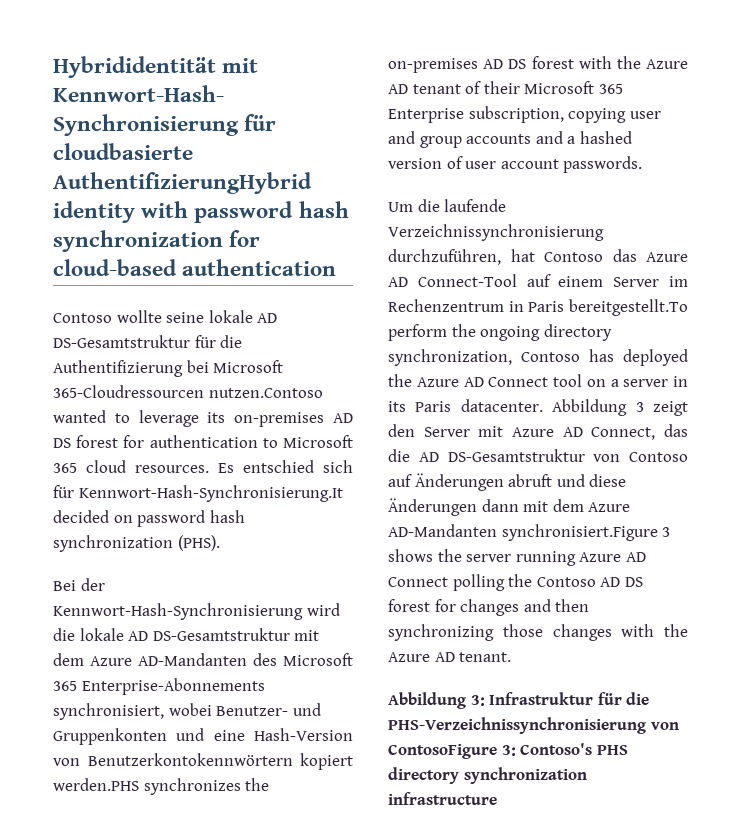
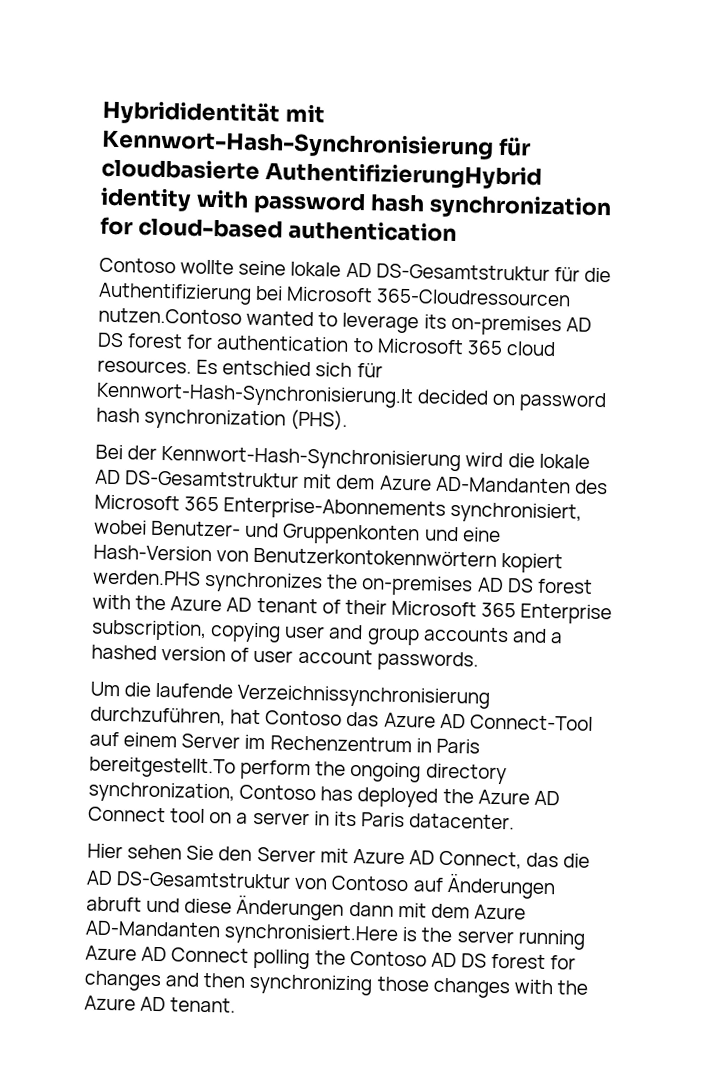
[552,399,688,416] Abbildung 3 zeigt -> [87,843,215,861] // Hier sehen Sie
[501,524,671,541] [388,549,433,562] synchronisiert.Figure 3 shows -> [224,923,419,946] synchronisiert.Here is
[388,692,650,709] [388,717,679,734] [388,743,628,759] [388,767,587,784] [388,792,497,805] // Abbildung 3: Infrastruktur für die PHS-Verzeichnissynchronisierung von ContosoFigure 3: Contoso's PHS directory synchronization infrastructure -> (237, 1005) none

